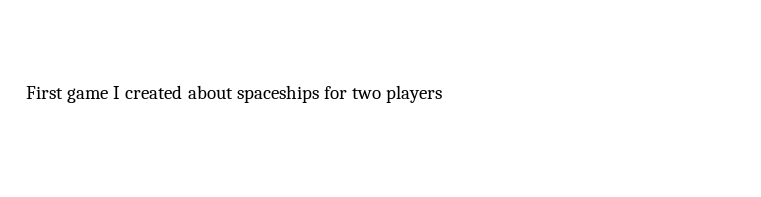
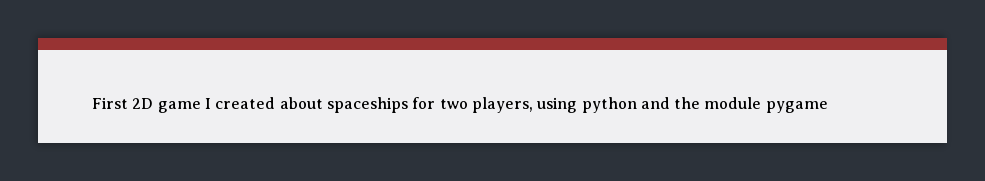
(63, 92) none -> [132,98,154,109] 2D
[386,85,443,103] players -> [471,97,828,113] players, using python and the module pygame

